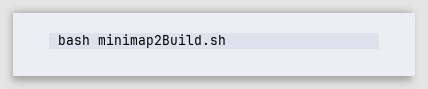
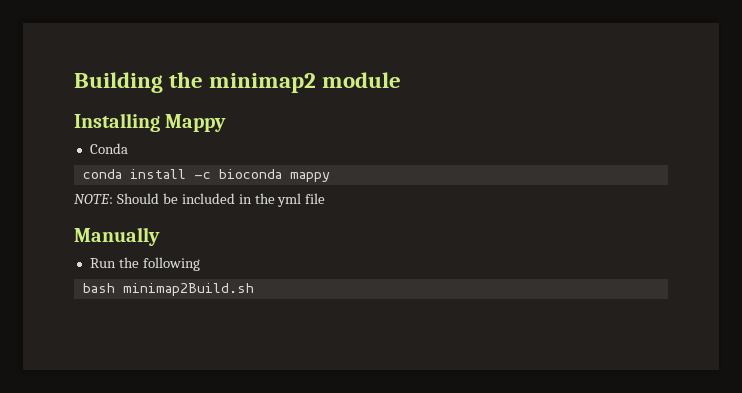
(57, 40) none -> [74,72,402,93] [74,113,227,132] [89,143,128,154] [82,169,330,182] [74,193,326,207] [74,227,160,246] [89,257,200,271] Building the minimap2 module // Installing Mappy // Conda // conda install -c bioconda mappy // NOTE: Should be included in the yml file // Manually // Run the following //

